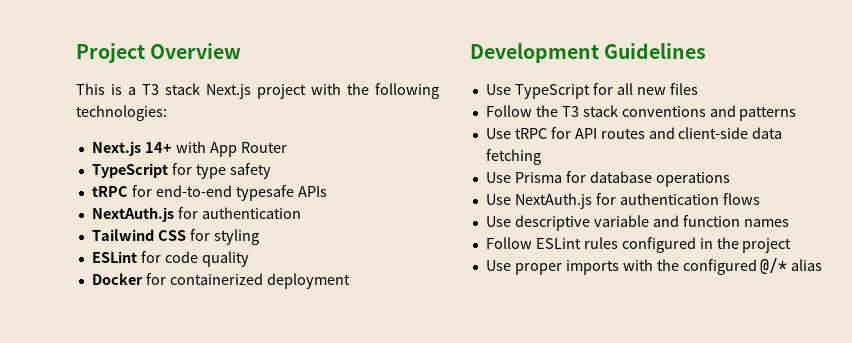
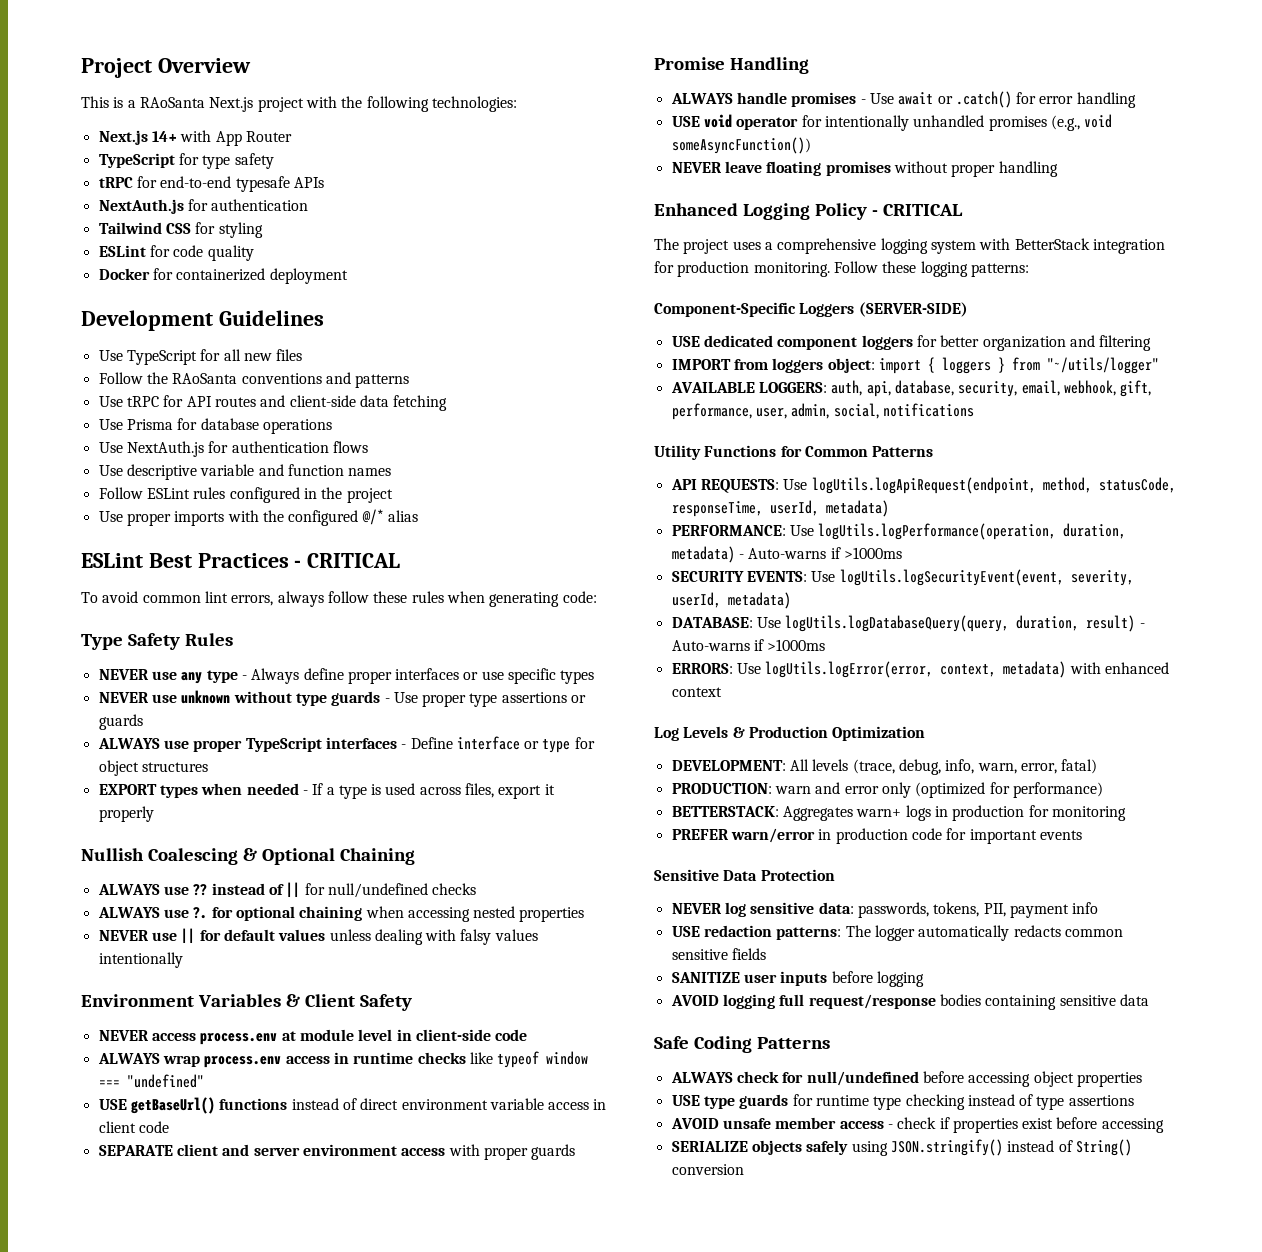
[142,83,200,95] T3 stack -> [139,97,205,108] RAoSanta
[561,105,618,117] T3 stack -> [172,373,238,384] RAoSanta
(823, 265) none -> [81,553,401,568] [81,591,597,607] [81,633,233,650] [98,668,595,684] [98,690,587,707] [98,714,143,730] [97,736,595,753] [98,760,208,776] [98,783,555,799] [98,806,154,822] [81,848,415,865] [97,882,477,898] [97,906,585,922] [98,928,538,945] [98,952,183,968] [81,994,412,1011] [98,1029,528,1045] [97,1051,589,1068] [98,1074,204,1088] [98,1097,607,1114] [98,1121,169,1133] [98,1144,576,1160] [654,57,809,74] [670,91,1136,108] [671,114,1113,131] [671,137,811,154] [671,161,1058,177] [654,203,963,220] [654,238,1165,254] [654,261,1029,277] [654,302,968,317] [671,335,1152,351] [671,357,1159,374] [670,380,1152,397] [671,403,974,420] [654,445,934,460] [670,477,1176,494] [671,500,889,517] [671,523,1127,540] [671,546,902,563] [671,569,1134,586] [671,592,791,609] [671,615,1145,632] [671,639,826,651] [671,661,1169,678] [671,687,722,697] [654,726,926,741] [671,759,1098,775] [671,782,1103,798] [671,805,1126,821] [671,828,1082,844] [654,869,835,881] [671,902,1099,918] [671,925,1123,941] [671,948,766,960] [671,971,924,987] [670,994,1149,1010] [654,1036,830,1053] [670,1071,1142,1087] [671,1094,1134,1110] [670,1117,1164,1133] [671,1139,1132,1156] [671,1164,744,1175] // ESLint Best Practices - CRITICAL // To avoid common lint errors, always follow these rules when generating code: // Type Safety Rules // NEVER use any type - Always define proper interfaces or use specific types // NEVER use unknown without type guards - Use proper type assertions or guards // ALWAYS use proper TypeScript interfaces - Define interface or type for object structures // EXPORT types when needed - If a type is used across files, export it properly // Nullish Coalescing & Optional Chaining // ALWAYS use ?? instead of || for null/undefined checks // ALWAYS use ?. for optional chaining when accessing nested properties // NEVER use || for default values unless dealing with falsy values intentionally // Environment Variables & Client Safety // NEVER access process.env at module level in client-side code // ALWAYS wrap process.env access in runtime checks like typeof window === "undefined" // USE getBaseUrl() functions instead of direct environment variable access in client code // SEPARATE client and server environment access with proper guards // Promise Handling // ALWAYS handle promises - Use await or .catch() for error handling // USE void operator for intentionally unhandled promises (e.g., void someAsyncFunction()) // NEVER leave floating promises without proper handling // Enhanced Logging Policy - CRITICAL // The project uses a comprehensive logging system with BetterStack integration for production monitoring. Follow these logging patterns: // Component-Specific Loggers (SERVER-SIDE) // USE dedicated component loggers for better organization and filtering // IMPORT from loggers object: import { loggers } from "~/utils/logger" // AVAILABLE LOGGERS: auth, api, database, security, email, webhook, gift, performance, user, admin, social, notifications // Utility Functions for Common Patterns // API REQUESTS: Use logUtils.logApiRequest(endpoint, method, statusCode, responseTime, userId, metadata) // PERFORMANCE: Use logUtils.logPerformance(operation, duration, metadata) - Auto-warns if >1000ms // SECURITY EVENTS: Use logUtils.logSecurityEvent(event, severity, userId, metadata) // DATABASE: Use logUtils.logDatabaseQuery(query, duration, result) - Auto-warns if >1000ms // ERRORS: Use logUtils.logError(error, context, metadata) with enhanced context // Log Levels & Production Optimization // DEVELOPMENT: All levels (trace, debug, info, warn, error, fatal) // PRODUCTION: warn and error only (optimized for performance) // BETTERSTACK: Aggregates warn+ logs in production for monitoring // PREFER warn/error in production code for important events // Sensitive Data Protection // NEVER log sensitive data: passwords, tokens, PII, payment info // USE redaction patterns: The logger automatically redacts common sensitive fields // SANITIZE user inputs before logging // AVOID logging full request/response bodies containing sensitive data // Safe Coding Patterns // ALWAYS check for null/undefined before accessing object properties // USE type guards for runtime type checking instead of type assertions // AVOID unsafe member access - check if properties exist before accessing // SERIALIZE objects safely using JSON.stringify() instead of String() conversion

